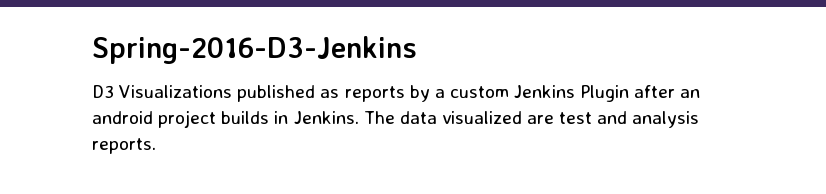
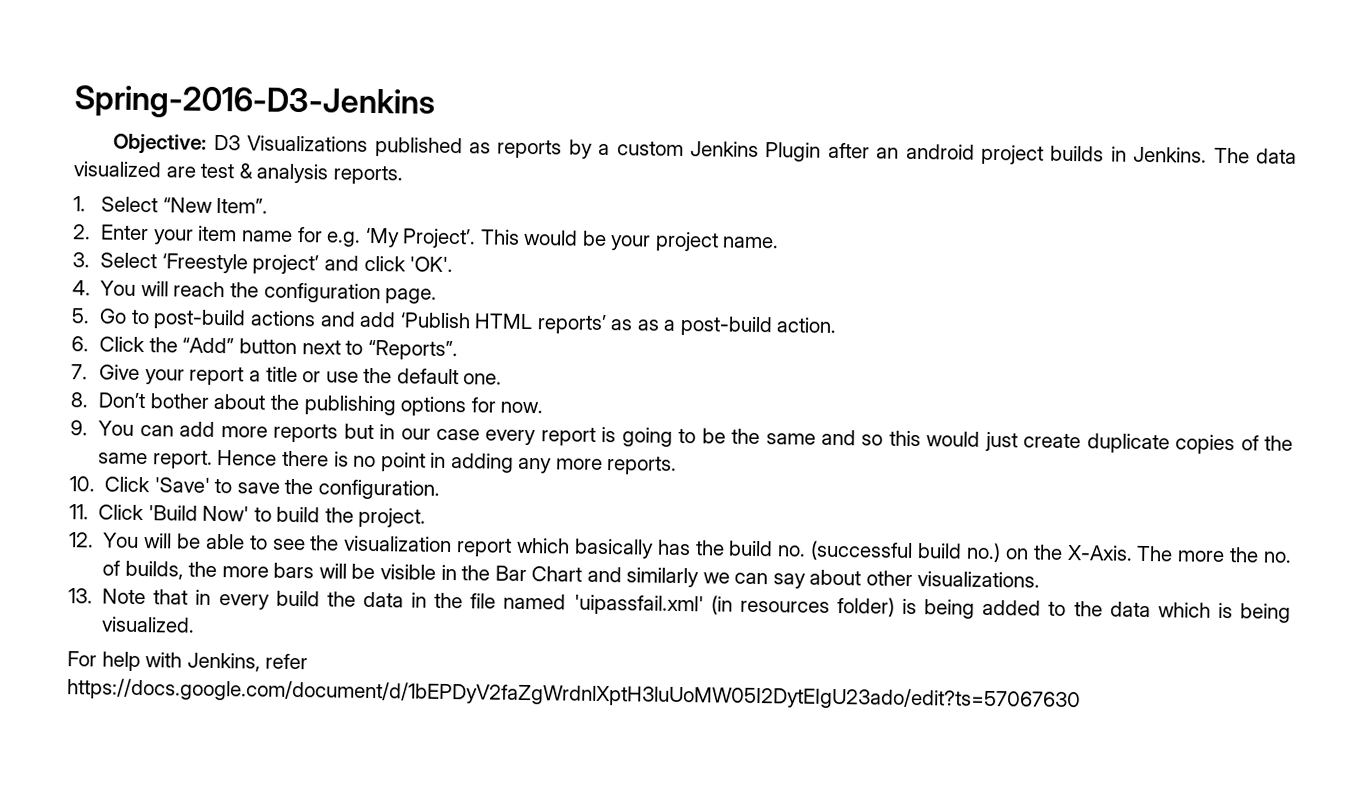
(417, 50) none -> [113,133,208,155] Objective:
[597,111,628,124] and -> [238,163,253,179] &
(156, 146) none -> [73,196,269,214] [73,224,780,252] [72,252,454,275] [72,280,438,304] [71,308,838,337] [71,336,458,361] [71,364,503,386] [70,392,544,417] [70,420,1293,455] [98,450,678,475] [69,476,440,500] [69,504,427,528] [69,532,1292,563] [102,560,1041,589] [68,588,1291,623] [101,616,196,633] [67,651,309,672] [67,678,1081,712] // 1. Select “New Item”. // 2. Enter your item name for e.g. ‘My Project’. This would be your project name. // 3. Select ‘Freestyle project’ and click 'OK'. // 4. You will reach the configuration page. // 5. Go to post-build actions and add ‘Publish HTML reports’ as as a post-build action. // 6. Click the “Add” button next to “Reports”. // 7. Give your report a title or use the default one. // 8. Don’t bother about the publishing options for now. // 9. You can add more reports but in our case every report is going to be the same and so this would just create duplicate copies of the same report. Hence there is no point in adding any more reports. // 10. Click 'Save' to save the configuration. // 11. Click 'Build Now' to build the project. // 12. You will be able to see the visualization report which basically has the build no. (successful build no.) on the X-Axis. The more the no. of builds, the more bars will be visible in the Bar Chart and similarly we can say about other visualizations. // 13. Note that in every build the data in the file named 'uipassfail.xml' (in resources folder) is being added to the data which is being visualized. // For help with Jenkins, refer https://docs.google.com/document/d/1bEPDyV2faZgWrdnlXptH3luUoMW05I2DytEIgU23ado/edit?ts=57067630

